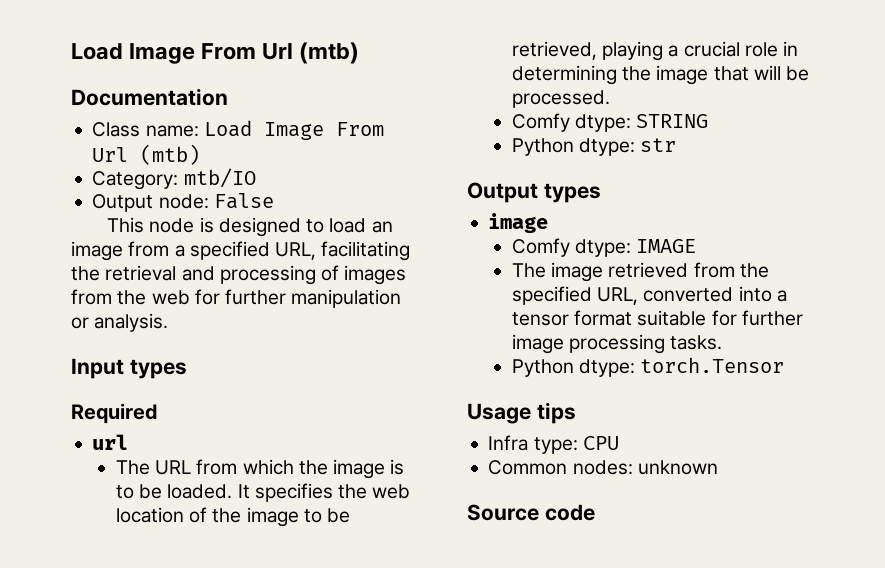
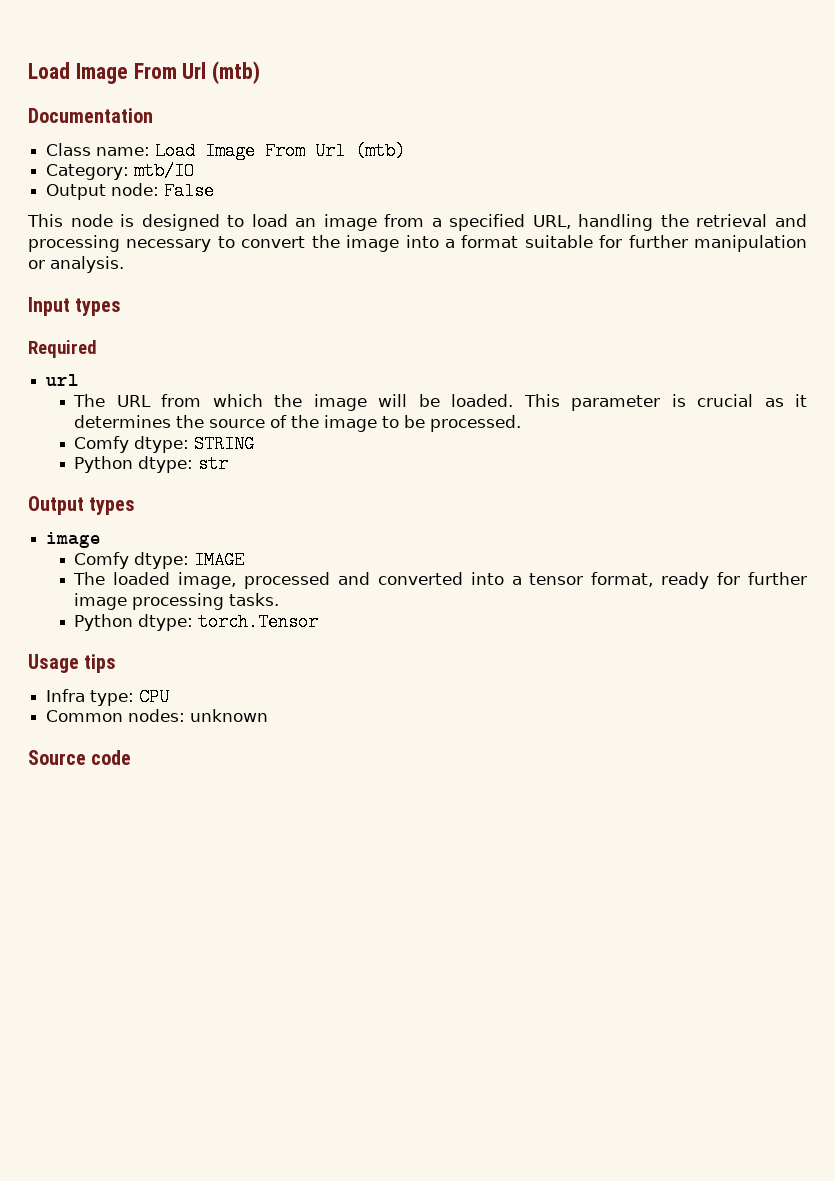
[321,241,411,261] facilitating -> [578,214,654,231] handling
[321,265,407,285] [71,289,190,305] of images from the web -> [126,235,593,252] necessary to convert the image into a format suitable
[390,459,405,475] [115,483,411,502] [115,507,184,523] is to be loaded. It specifies the web location -> [378,394,807,411] [74,415,266,428] will be loaded. This parameter is crucial as it determines the source
[511,41,799,61] [511,65,810,85] retrieved, playing a crucial role in determining the image that will be -> (426, 421) none
[550,262,769,282] [511,286,638,305] image retrieved from the specified URL, -> [113,572,370,589] loaded image, processed and
[573,310,707,326] format suitable -> [591,572,710,589] format, ready

